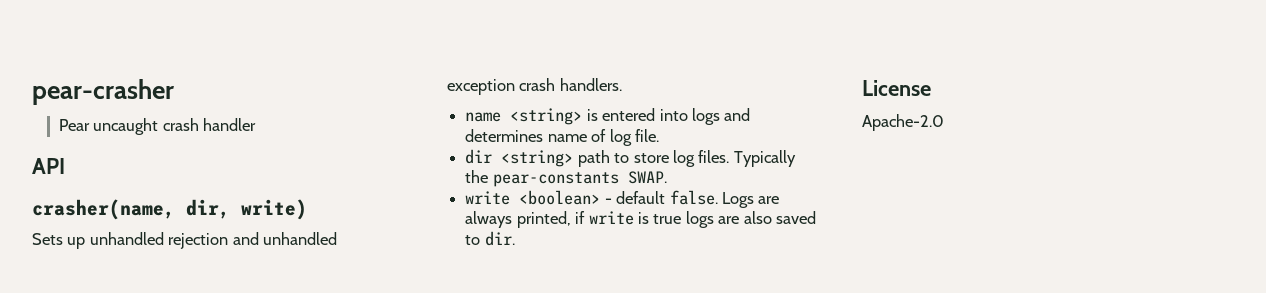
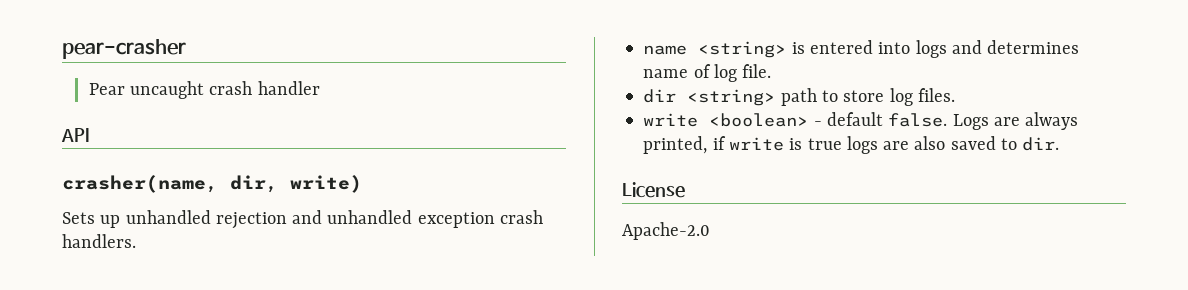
[733,150,796,167] [465,170,667,187] Typically the pear-constants SWAP. -> (955, 95) none

